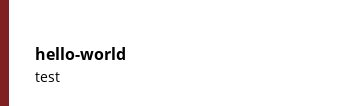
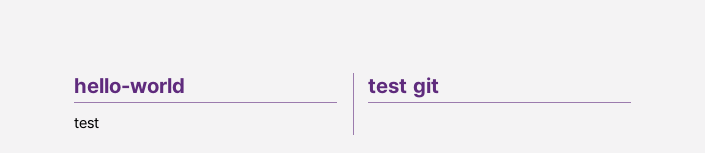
(60, 77) none -> [368,77,439,98] // test git

